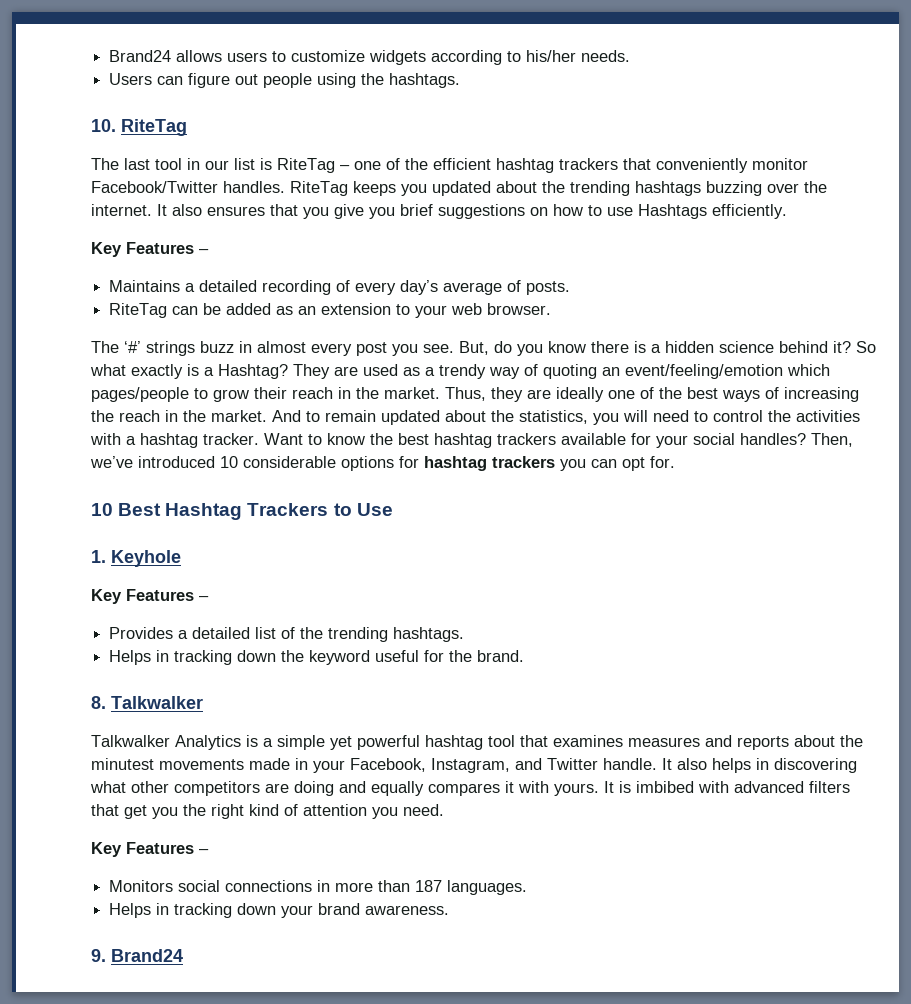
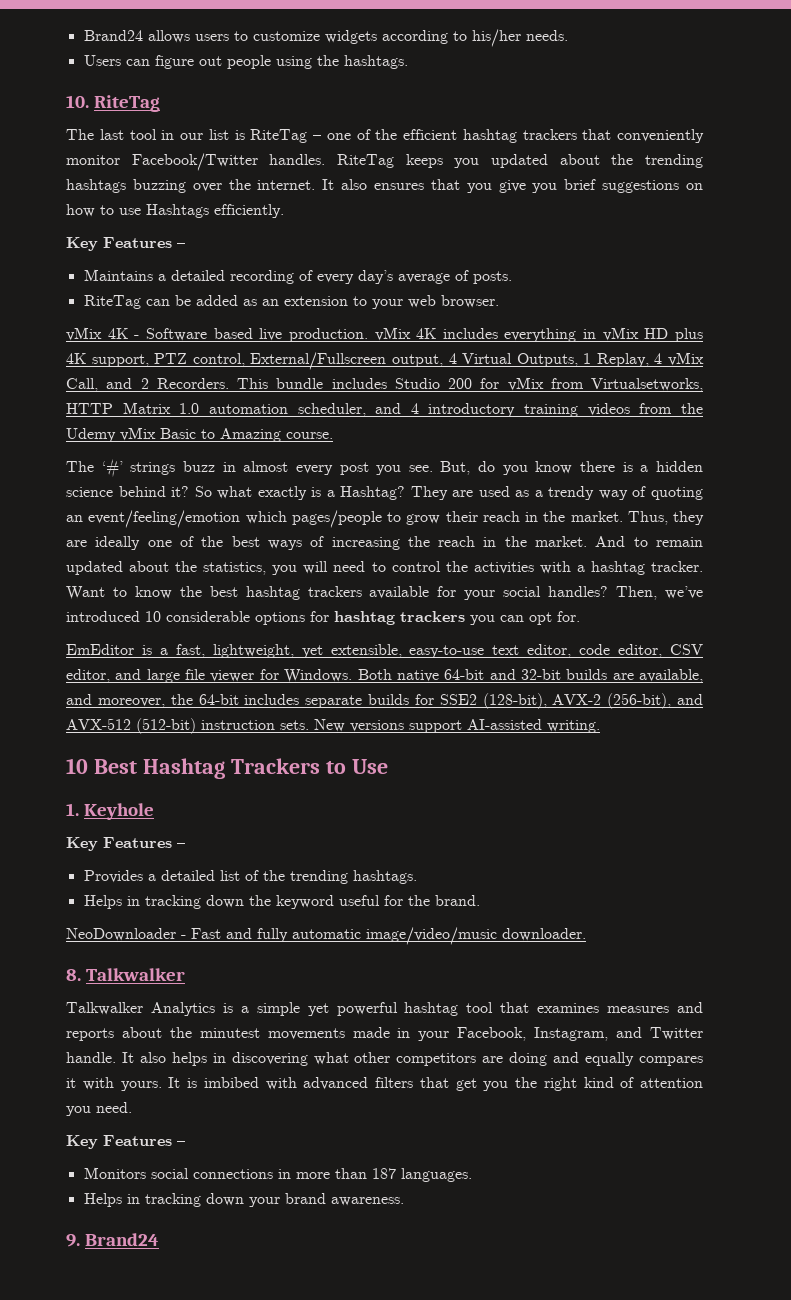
(552, 309) none -> [66,327,703,342] [66,352,705,370] [66,377,703,392] [66,402,703,417] [66,427,333,442] // vMix 4K - Software based live production. vMix 4K includes everything in vMix HD plus 4K support, PTZ control, External/Fullscreen output, 4 Virtual Outputs, 1 Replay, 4 vMix Call, and 2 Recorders. This bundle includes Studio 200 for vMix from Virtualsetworks, HTTP Matrix 1.0 automation scheduler, and 4 introductory training videos from the Udemy vMix Basic to Amazing course.
(675, 462) none -> [66,644,703,658] [66,669,703,683] [66,693,703,709] [66,718,600,734] // EmEditor is a fast, lightweight, yet extensible, easy-to-use text editor, code editor, CSV editor, and large file viewer for Windows. Both native 64-bit and 32-bit builds are available, and moreover, the 64-bit includes separate builds for SSE2 (128-bit), AVX-2 (256-bit), and AVX-512 (512-bit) instruction sets. New versions support AI-assisted writing.
(525, 656) none -> [66,927,586,945] // NeoDownloader - Fast and fully automatic image/video/music downloader.

